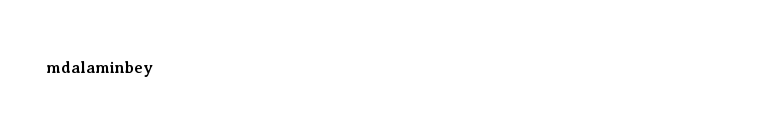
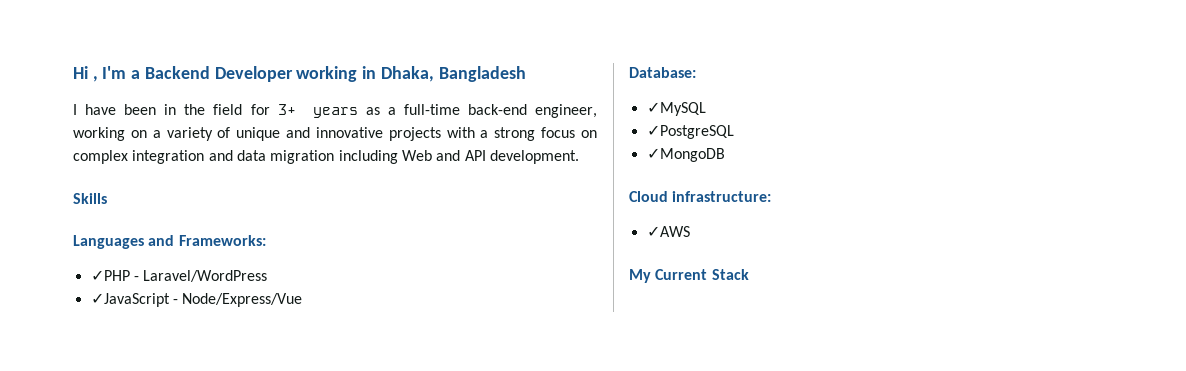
[46,61,153,77] mdalaminbey -> [73,66,526,82] [73,104,597,118] [73,127,598,141] [73,150,579,164] [73,193,107,204] [73,235,266,249] [90,270,268,282] [90,293,303,307] [629,67,696,78] [646,102,706,116] [646,125,734,139] [646,148,725,162] [629,191,772,202] [646,226,690,237] [629,269,749,283] Hi , I'm a Backend Developer working in Dhaka, Bangladesh // I have been in the field for 3+ years as a full-time back-end engineer, working on a variety of unique and innovative projects with a strong focus on complex integration and data migration including Web and API development. // Skills // Languages and Frameworks: // ✓PHP - Laravel/WordPress // ✓JavaScript - Node/Express/Vue // Database: // ✓MySQL // ✓PostgreSQL // ✓MongoDB // Cloud infrastructure: // ✓AWS // My Current Stack

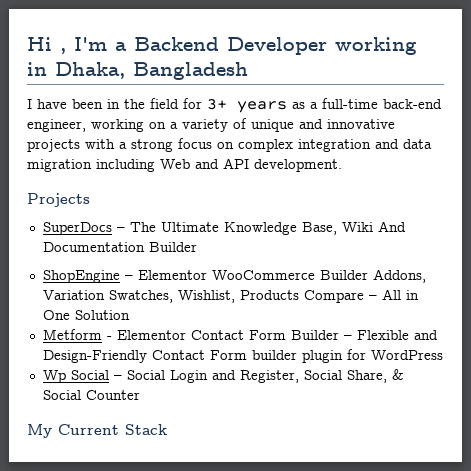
[73,193,107,204] [73,235,266,249] [90,270,268,282] [90,293,303,307] [629,67,696,78] [646,102,706,116] [646,125,734,139] [646,148,725,162] [629,191,772,202] [646,226,690,237] Skills // Languages and Frameworks: // ✓PHP - Laravel/WordPress // ✓JavaScript - Node/Express/Vue // Database: // ✓MySQL // ✓PostgreSQL // ✓MongoDB // Cloud infrastructure: // ✓AWS -> [27,193,90,207] [42,221,406,235] [42,242,197,252] [42,269,426,283] [42,289,419,303] [42,310,130,320] [42,329,438,340] [42,349,443,363] [42,369,404,383] [42,390,140,400] Projects // SuperDocs – The Ultimate Knowledge Base, Wiki And Documentation Builder // ShopEngine – Elementor WooCommerce Builder Addons, Variation Swatches, Wishlist, Products Compare – All in One Solution // Metform - Elementor Contact Form Builder – Flexible and Design-Friendly Contact Form builder plugin for WordPress // Wp Social – Social Login and Register, Social Share, & Social Counter

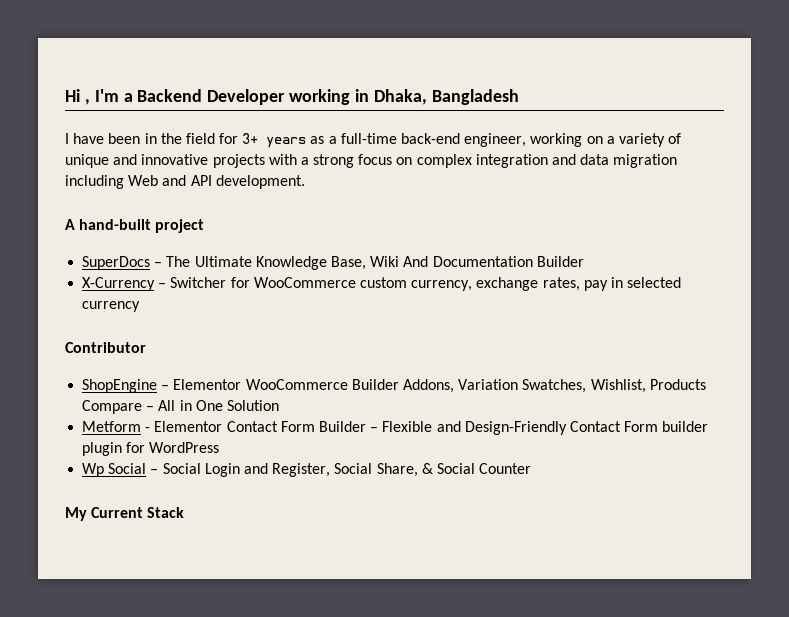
[27,193,90,207] Projects -> [65,219,205,233] A hand-built project
(197, 247) none -> [82,277,682,291] [82,301,141,312] [65,342,146,353] // X-Currency – Switcher for WooCommerce custom currency, exchange rates, pay in selected currency // Contributor

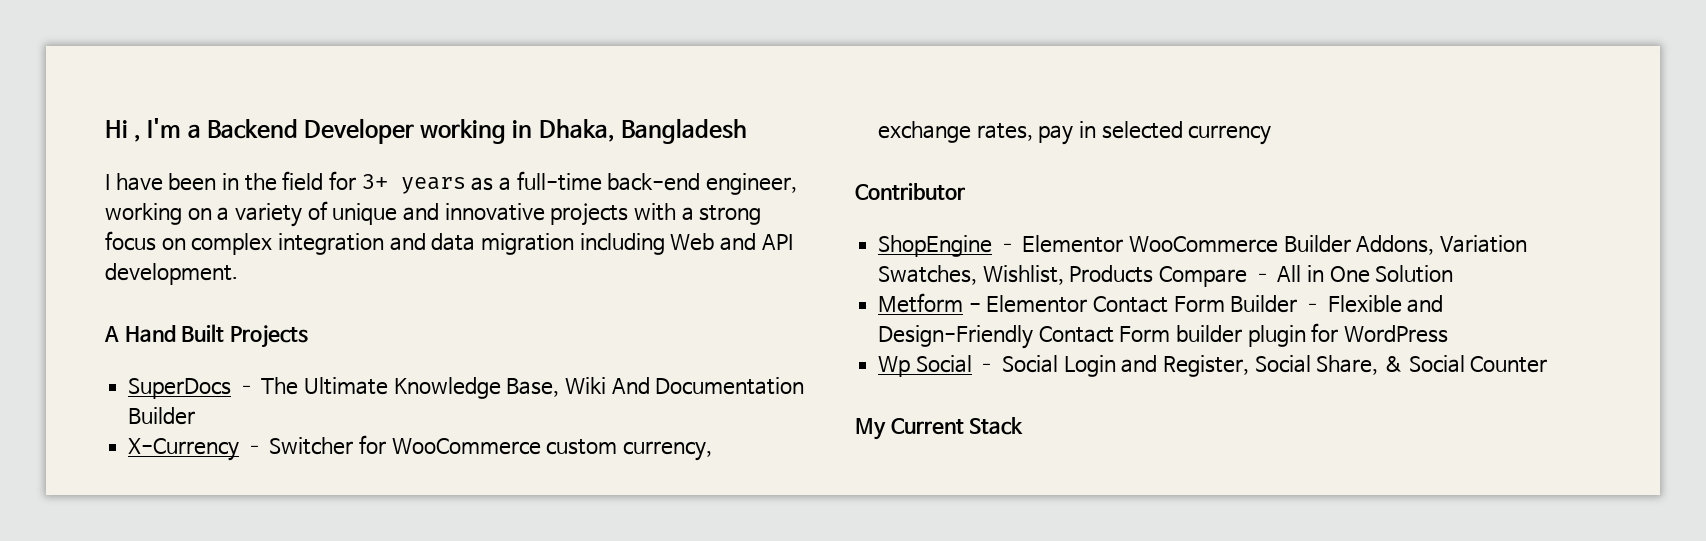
[79,219,205,233] hand-built project -> [124,324,308,348] Hand Built Projects

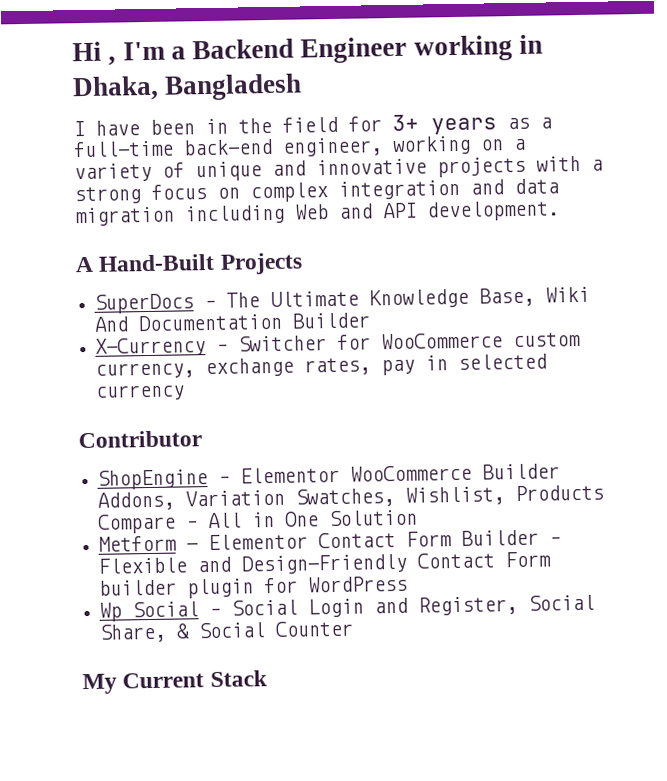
[304,118,415,144] Developer -> [300,36,408,64] Engineer
[124,324,225,342] Hand Built -> [98,253,216,272] Hand-Built

